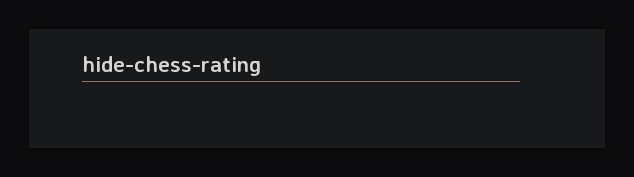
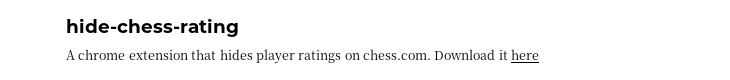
(261, 66) none -> [66,49,540,64] // A chrome extension that hides player ratings on chess.com. Download it here

